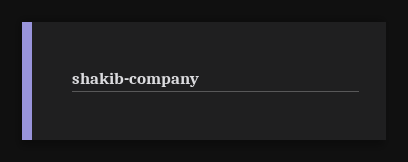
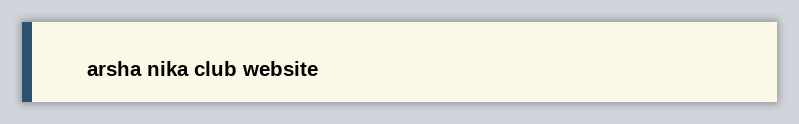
[72,72,199,87] shakib-company -> [87,61,318,76] arsha nika club website

